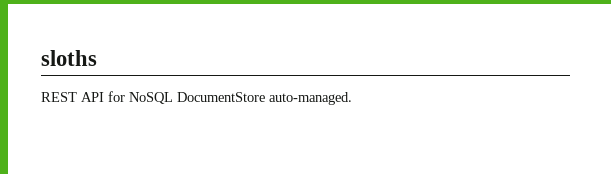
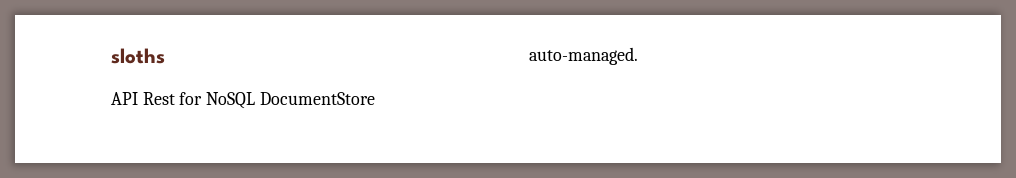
[41,92,104,102] REST API -> [111,92,175,105] API Rest

